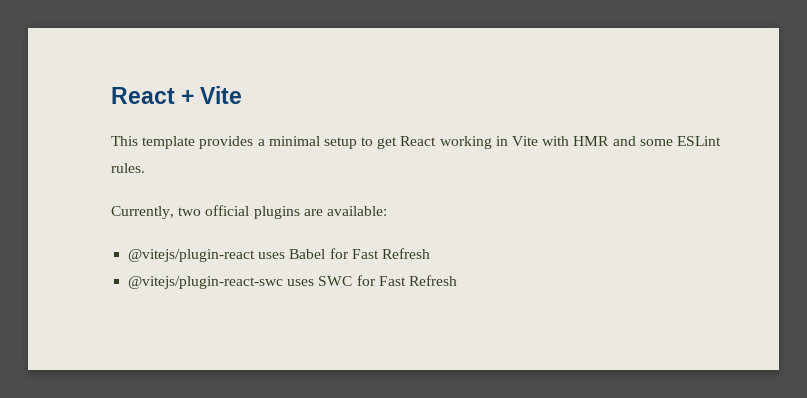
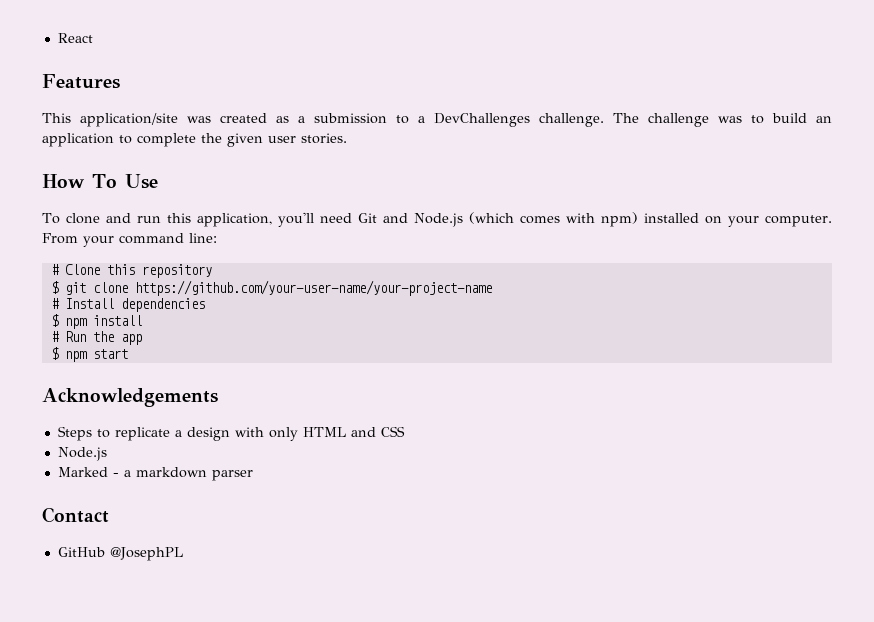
[111,86,243,104] React + Vite -> [57,33,93,43] [42,74,120,89] React // Features
[142,136,721,149] [111,163,145,173] [111,205,387,219] [128,248,430,262] [128,275,457,289] template provides a minimal setup to get React working in Vite with HMR and some ESLint rules. // Currently, two official plugins are available: // @vitejs/plugin-react uses Babel for Fast Refresh // @vitejs/plugin-react-swc uses SWC for Fast Refresh -> [80,113,832,127] [42,133,347,147] [42,174,158,189] [42,212,832,227] [42,233,217,247] [50,264,212,278] [50,280,492,296] [50,298,205,312] [50,314,142,329] [50,331,142,345] [50,347,128,362] [42,388,218,407] [57,426,405,441] [57,447,107,461] [57,467,253,481] [42,507,109,523] [57,547,183,561] application/site was created as a submission to a DevChallenges challenge. The challenge was to build an application to complete the given user stories. // How To Use // To clone and run this application, you'll need Git and Node.js (which comes with npm) installed on your computer. From your command line: // # Clone this repository // $ git clone https://github.com/your-user-name/your-project-name // # Install dependencies // $ npm install // # Run the app // $ npm start // Acknowledgements // Steps to replicate a design with only HTML and CSS // Node.js // Marked - a markdown parser // Contact // GitHub @JosephPL

